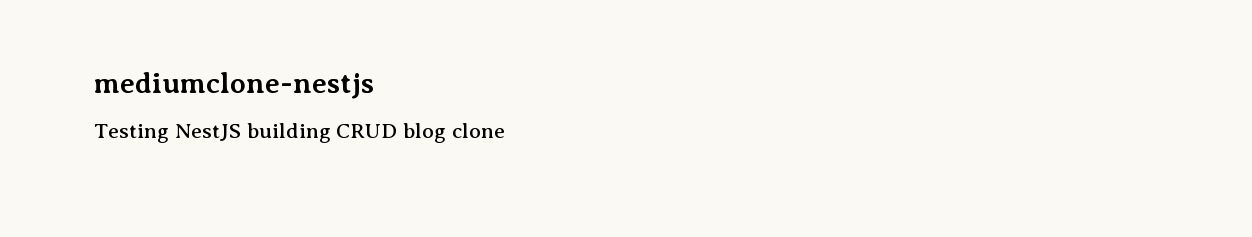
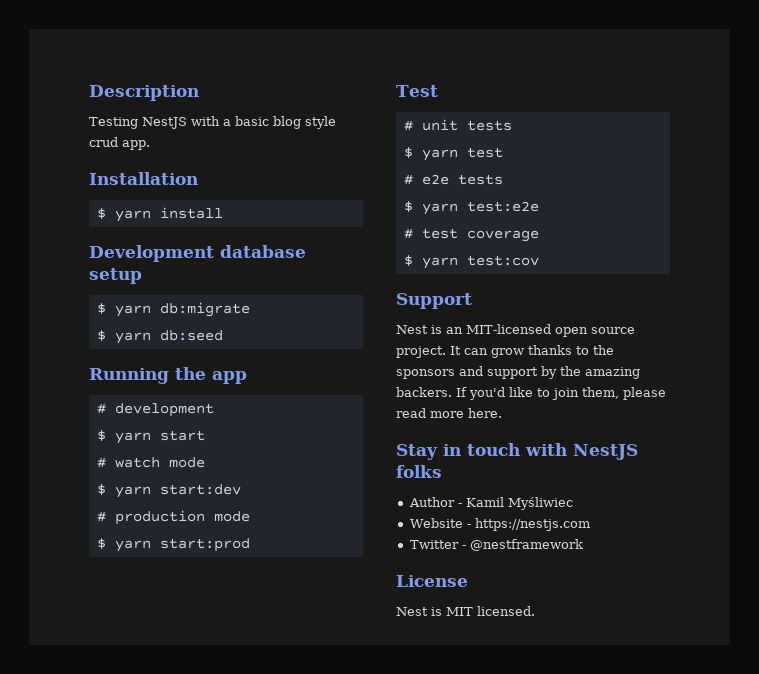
[94,72,374,99] mediumclone-nestjs -> [89,85,199,101] Description
[246,123,506,143] building CRUD blog clone -> [191,116,336,129] [89,137,150,150] [89,172,198,185] [96,207,223,222] [89,245,306,262] [89,268,142,284] [96,302,250,317] [96,330,223,344] [89,367,247,384] [96,403,214,417] [96,430,205,444] [96,457,205,468] [96,484,241,498] [96,510,250,525] [96,538,250,552] [396,85,438,97] [403,119,512,131] [403,147,503,161] [403,174,503,185] [403,201,539,215] [403,228,539,242] [403,255,539,269] [396,293,472,309] [396,324,635,337] [396,345,614,358] [396,366,640,379] [396,387,666,400] [396,408,502,418] [396,443,638,460] [396,465,442,478] [408,497,573,510] [409,518,590,531] [409,539,583,551] [396,575,468,587] [396,606,535,616] with a basic blog style crud app. // Installation // $ yarn install // Development database setup // $ yarn db:migrate // $ yarn db:seed // Running the app // # development // $ yarn start // # watch mode // $ yarn start:dev // # production mode // $ yarn start:prod // Test // # unit tests // $ yarn test // # e2e tests // $ yarn test:e2e // # test coverage // $ yarn test:cov // Support // Nest is an MIT-licensed open source project. It can grow thanks to the sponsors and support by the amazing backers. If you'd like to join them, please read more here. // Stay in touch with NestJS folks // Author - Kamil Myśliwiec // Website - https://nestjs.com // Twitter - @nestframework // License // Nest is MIT licensed.

